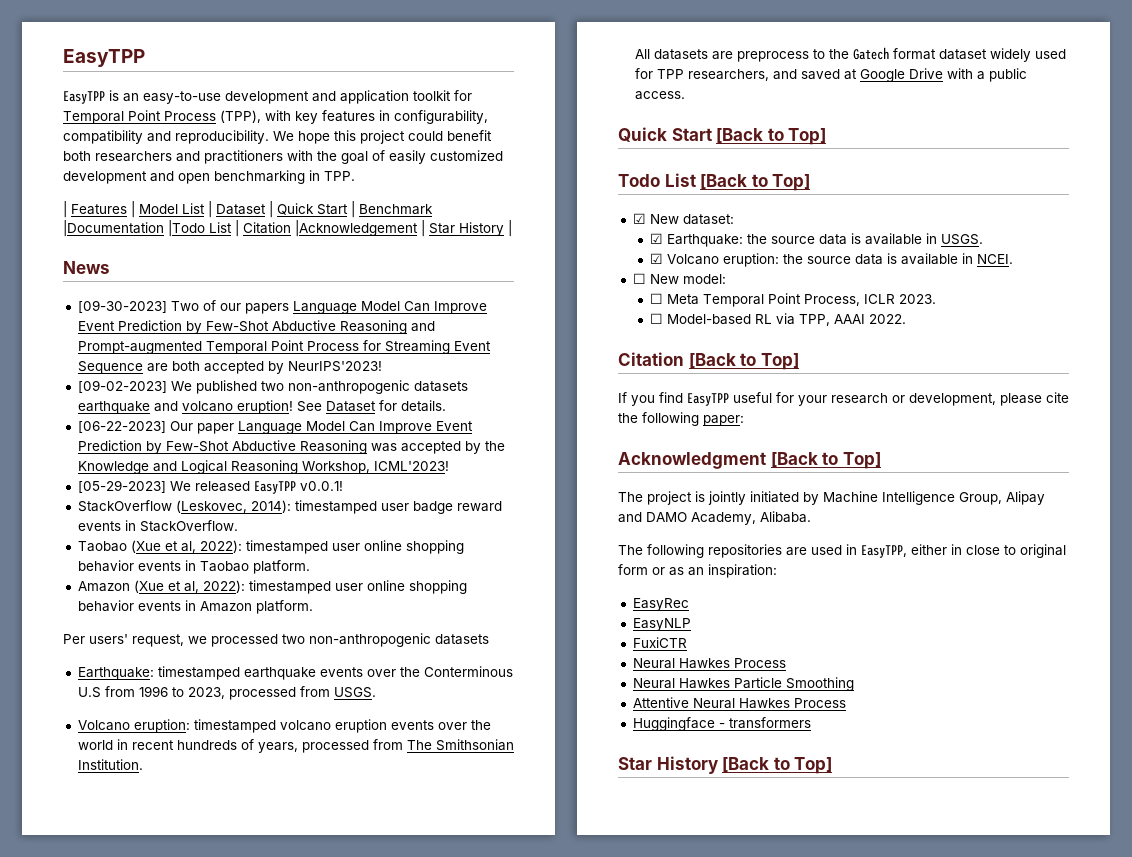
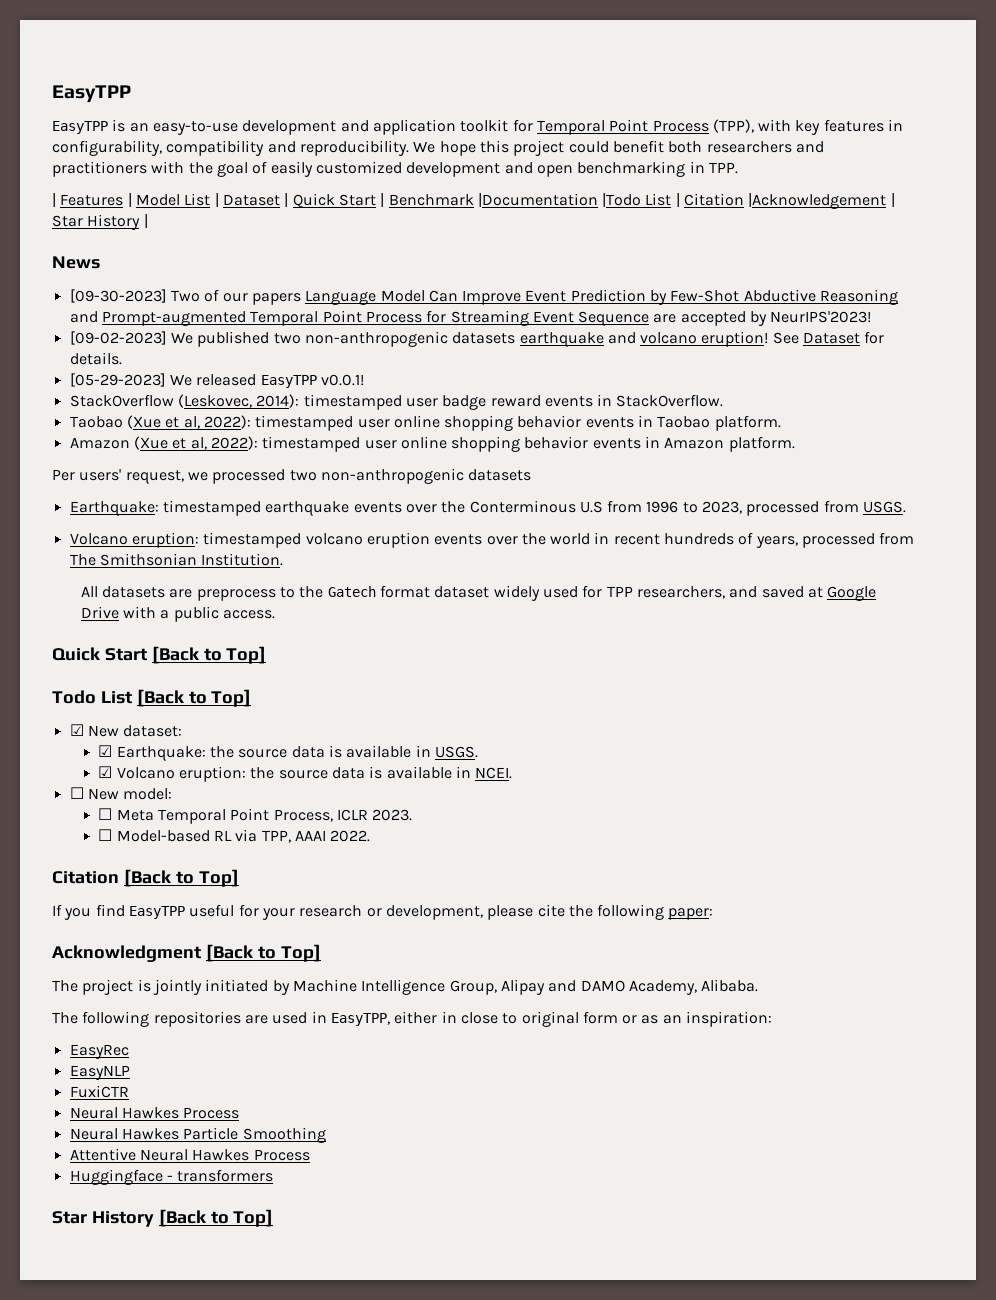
[171,361,200,371] both -> (677, 318) none
[77,421,473,434] [77,440,505,454] [77,460,449,474] // [06-22-2023] Our paper Language Model Can Improve Event Prediction by Few-Shot Abductive Reasoning was accepted by the Knowledge and Logical Reasoning Workshop, ICML'2023! -> (122, 358) none

